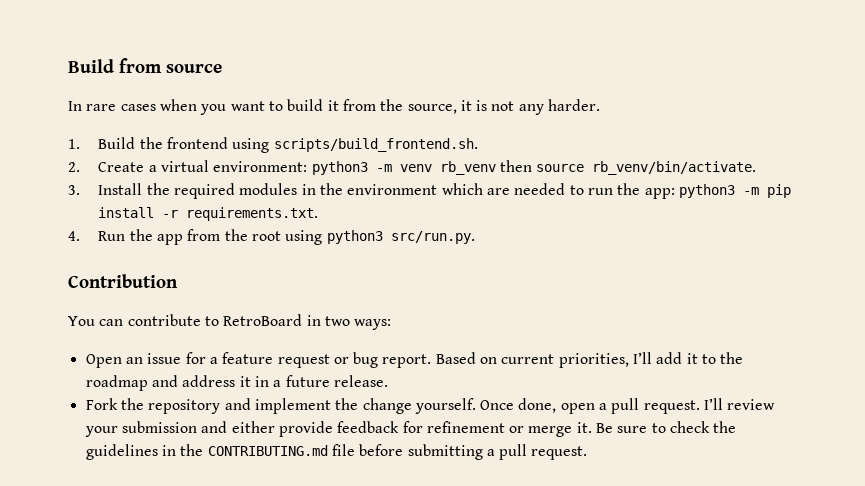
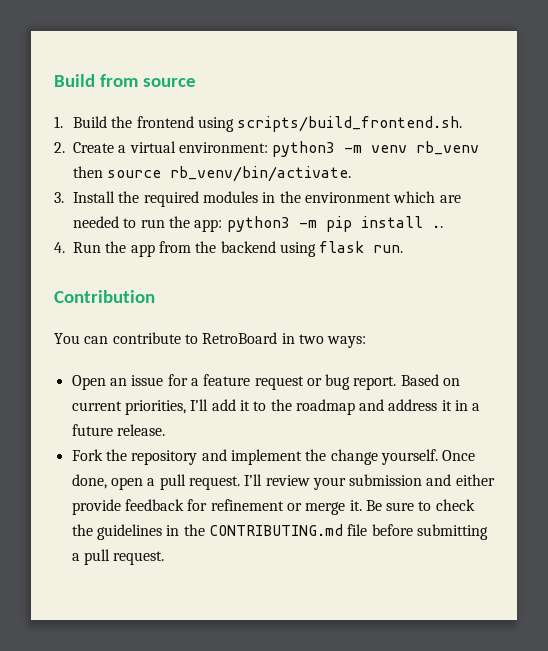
[68,99,601,115] // In rare cases when you want to build it from the source, it is not any harder. -> (196, 82) none
[162,207,319,221] -r requirements.txt. -> [431,225,443,228] ..
[252,230,475,245] root using python3 src/run.py. -> [220,241,404,257] backend using flask run.

